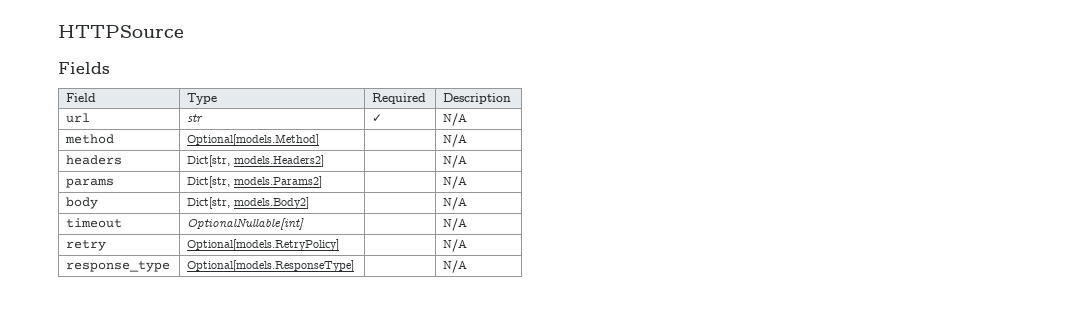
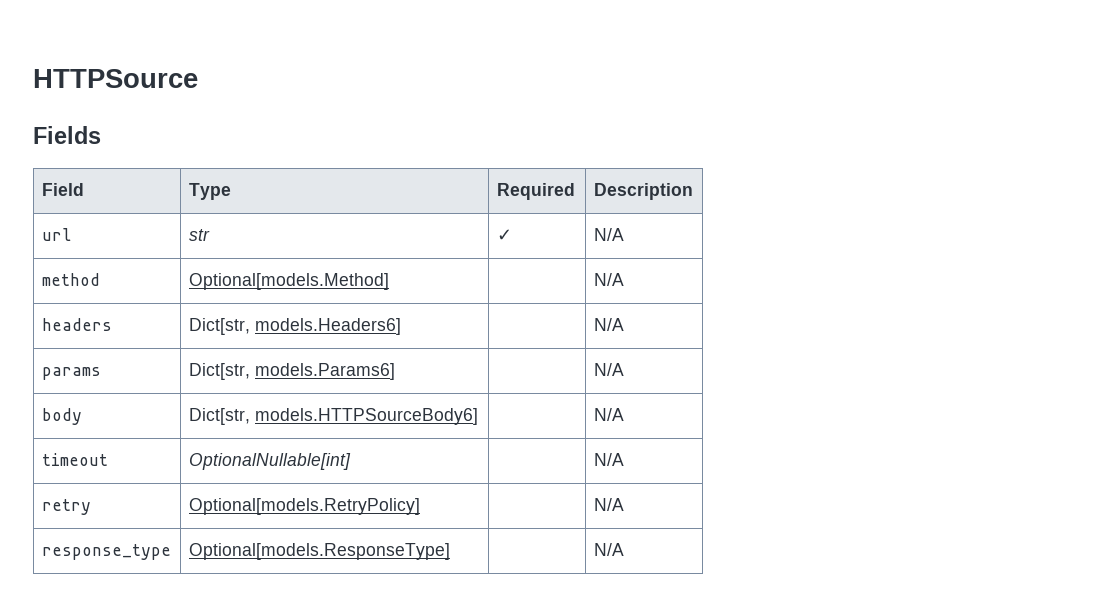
[234,155,325,167] models.Headers2] -> [254,318,401,335] models.Headers6]
[234,176,323,188] models.Params2] -> [254,363,395,380] models.Params6]
[234,197,310,209] models.Body2] -> [254,408,478,425] models.HTTPSourceBody6]

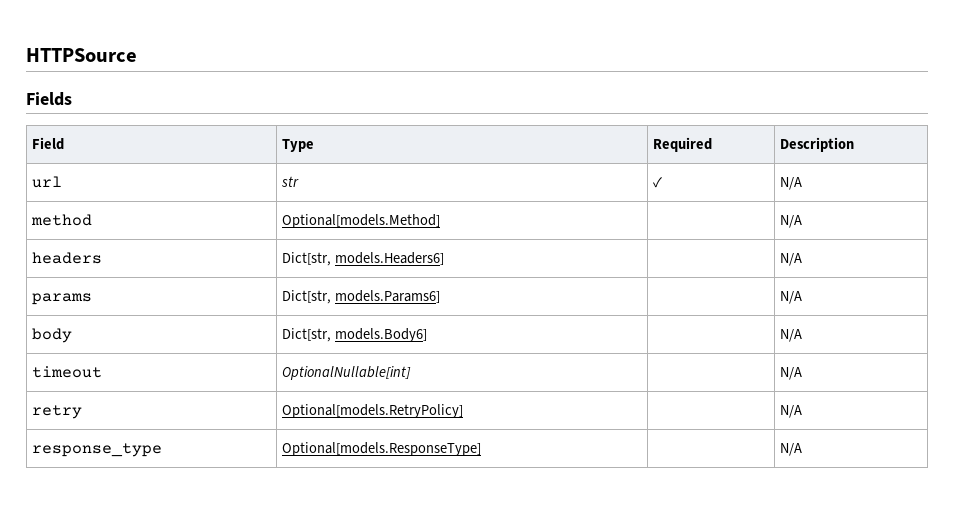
[254,408,478,425] models.HTTPSourceBody6] -> [335,328,428,342] models.Body6]

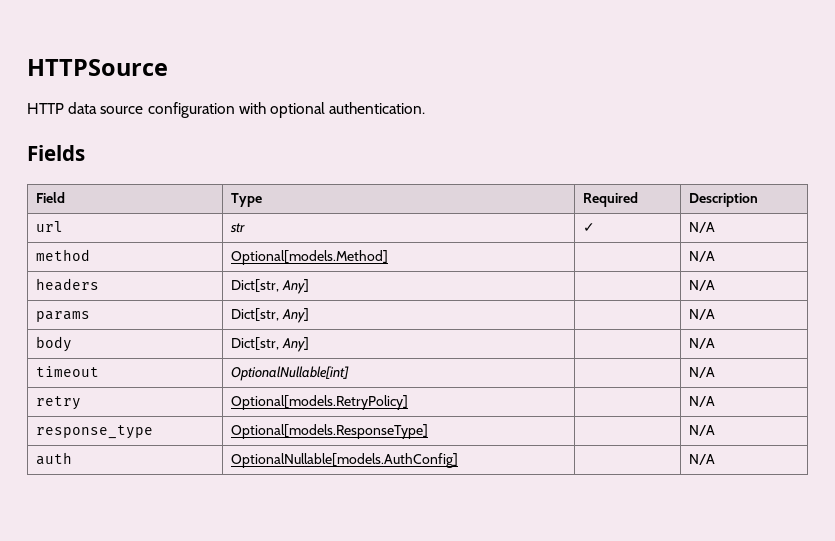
(137, 55) none -> [27,102,426,118] // HTTP data source configuration with optional authentication.
[335,252,445,265] models.Headers6] -> [281,279,309,294] Any]
[335,290,441,303] models.Params6] -> [281,308,309,323] Any]
[335,328,428,342] models.Body6] -> [281,337,309,352] Any]
(803, 449) none -> [36,452,73,465] [231,453,459,468] [689,454,716,465] // auth | OptionalNullable[models.AuthConfig] | | N/A

